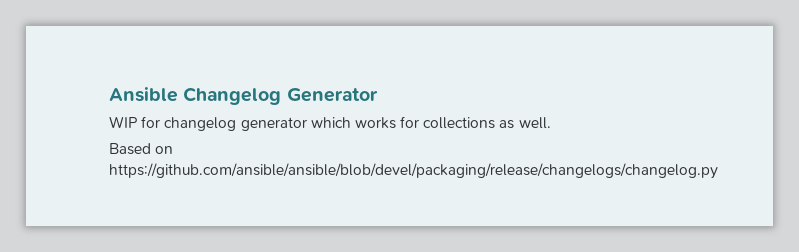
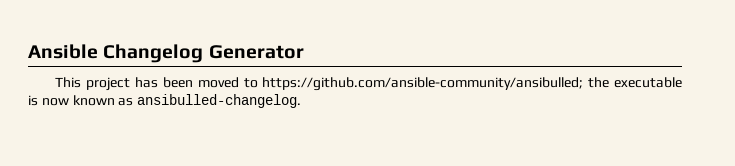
[109,116,551,131] [109,143,174,155] [109,163,718,179] WIP for changelog generator which works for collections as well. // Based on https://github.com/ansible/ansible/blob/devel/packaging/release/changelogs/changelog.py -> [55,77,682,91] [28,94,302,108] This project has been moved to https://github.com/ansible-community/ansibulled; the executable is now known as ansibulled-changelog.

